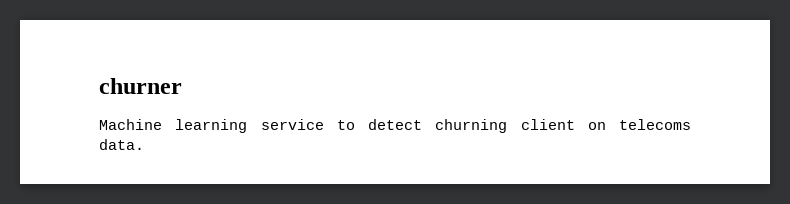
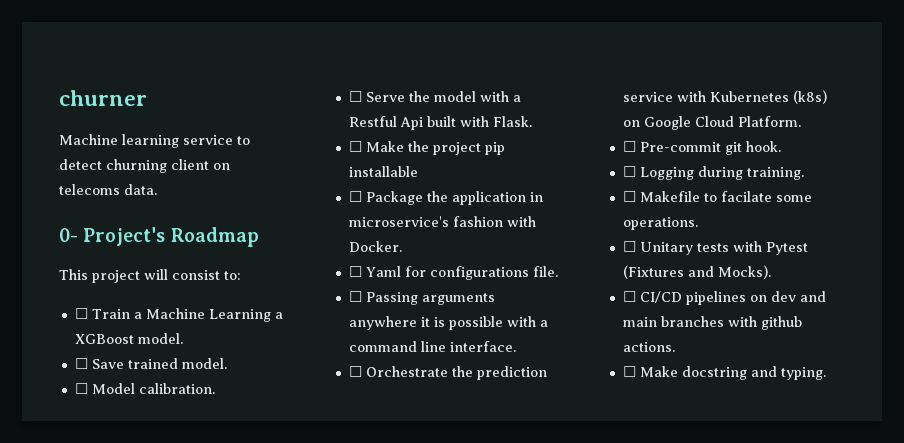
(144, 144) none -> [59,227,259,247] [59,269,241,283] [74,308,283,322] [74,333,183,344] [74,358,227,369] [74,383,215,394] [348,91,521,102] [348,116,532,130] [348,141,505,155] [348,166,418,177] [348,191,543,205] [348,216,536,227] [348,241,402,252] [348,266,558,280] [348,291,495,305] [348,316,548,330] [348,341,516,352] [348,366,547,380] [622,90,827,104] [622,116,801,130] [622,141,781,155] [622,166,804,180] [622,191,812,202] [622,217,698,230] [622,241,808,255] [622,265,771,279] [622,291,826,305] [622,316,802,330] [622,342,675,352] [622,366,826,380] // 0- Project's Roadmap // This project will consist to: // ☐ Train a Machine Learning a XGBoost model. // ☐ Save trained model. // ☐ Model calibration. // ☐ Serve the model with a Restful Api built with Flask. // ☐ Make the project pip installable // ☐ Package the application in microservice's fashion with Docker. // ☐ Yaml for configurations file. // ☐ Passing arguments anywhere it is possible with a command line interface. // ☐ Orchestrate the prediction service with Kubernetes (k8s) on Google Cloud Platform. // ☐ Pre-commit git hook. // ☐ Logging during training. // ☐ Makefile to facilate some operations. // ☐ Unitary tests with Pytest (Fixtures and Mocks). // ☐ CI/CD pipelines on dev and main branches with github actions. // ☐ Make docstring and typing.

